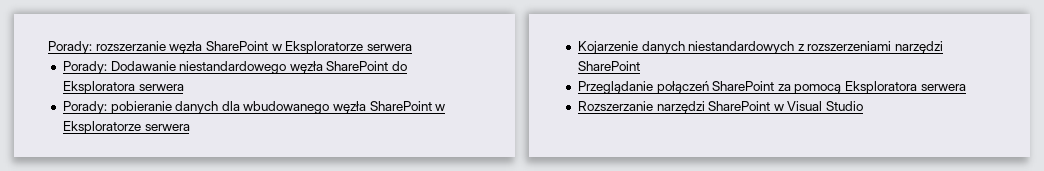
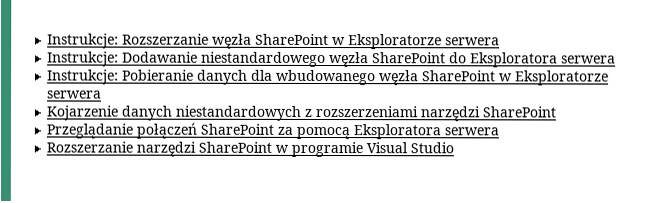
[48,41,412,54] [62,61,107,74] Porady: rozszerzanie węzła SharePoint w Eksploratorze serwera // Porady: -> [47,33,501,50] [47,51,120,67] Instrukcje: Rozszerzanie węzła SharePoint w Eksploratorze serwera // Instrukcje:
[62,101,172,114] Porady: pobieranie -> [47,69,195,85] Instrukcje: Pobieranie
(784, 107) none -> [291,141,364,158] programie

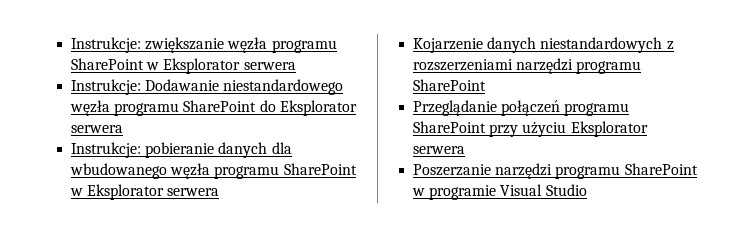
[47,33,443,50] Instrukcje: Rozszerzanie węzła SharePoint w Eksploratorze -> [71,37,337,53] [71,58,241,74] Instrukcje: zwiększanie węzła programu SharePoint w Eksplorator
(370, 60) none -> [114,103,180,116] programu
[470,52,617,68] [47,69,195,85] Eksploratora serwera // Instrukcje: Pobieranie -> [279,100,357,116] [71,125,124,133] [71,142,215,158] Eksplorator serwera // Instrukcje: pobieranie
[422,70,610,86] SharePoint w Eksploratorze -> [214,163,357,179] [70,184,165,200] programu SharePoint w Eksplorator
(481, 114) none -> [576,61,642,74] programu
[200,123,500,140] [46,141,197,157] SharePoint za pomocą Eksploratora serwera // Rozszerzanie narzędzi -> [564,103,630,116] [413,121,648,137] [413,146,466,154] [413,163,621,179] programu SharePoint przy użyciu Eksplorator serwera // Poszerzanie narzędzi programu

